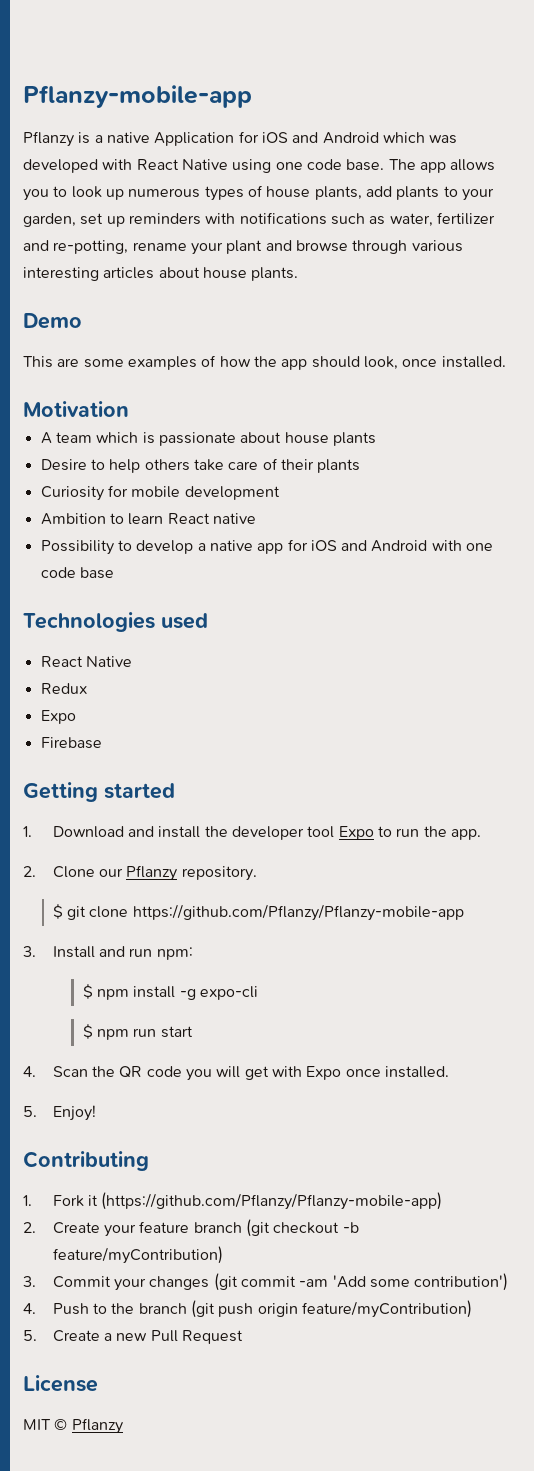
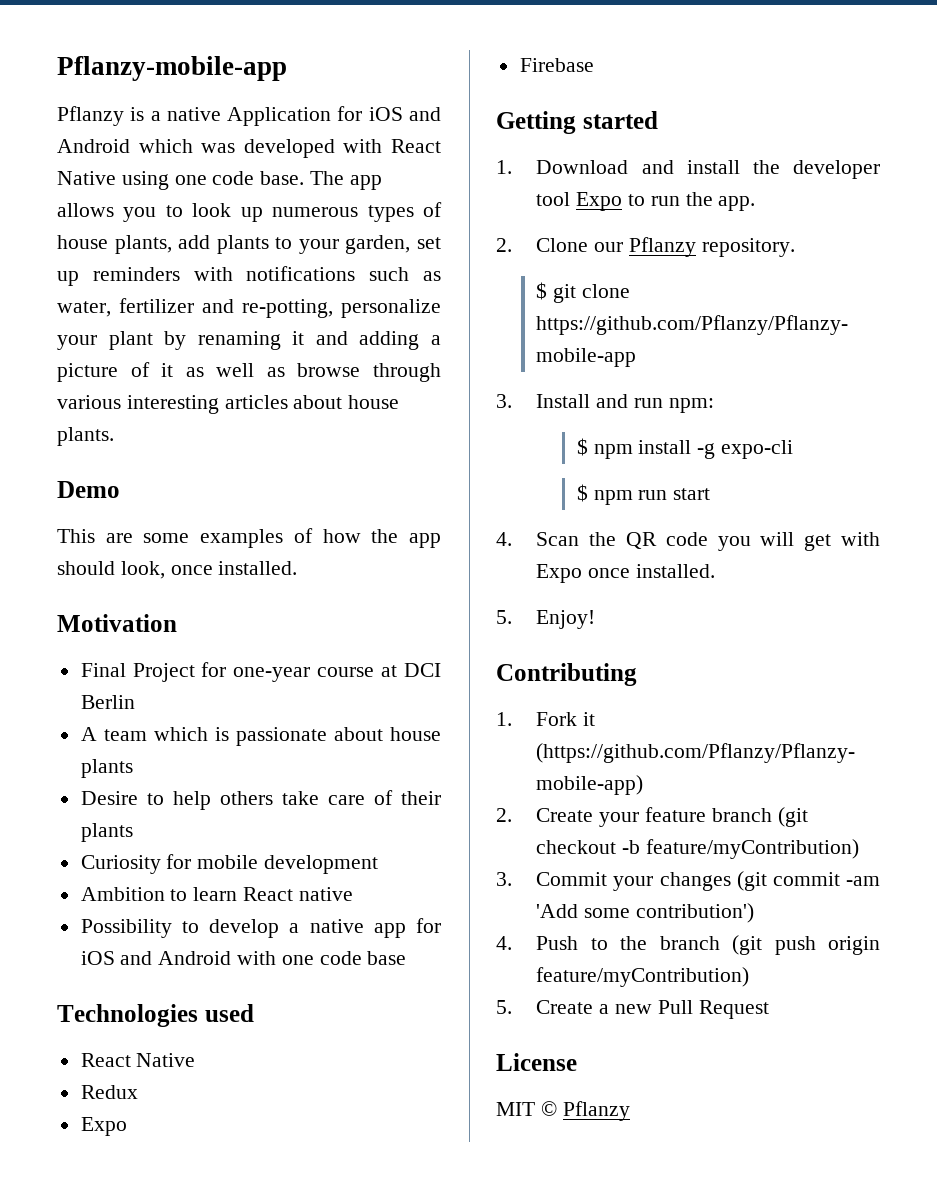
[132,242,187,251] rename -> [341,299,441,318] personalize
[265,240,292,251] and -> [164,331,441,350] [57,362,285,382] by renaming it and adding a picture of it as well as
(129, 409) none -> [80,662,441,682] [80,695,135,709] // Final Project for one-year course at DCI Berlin

